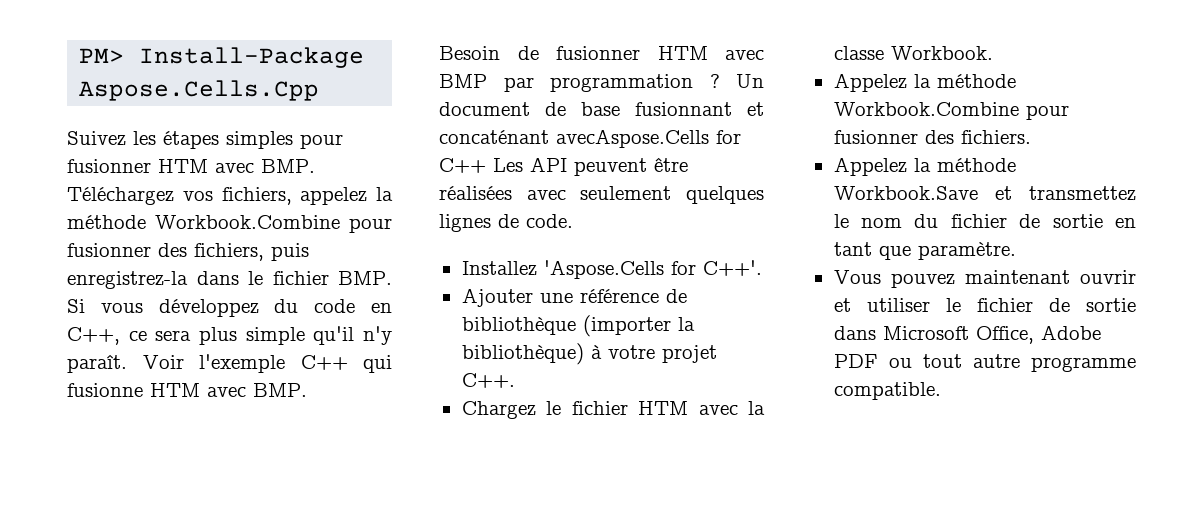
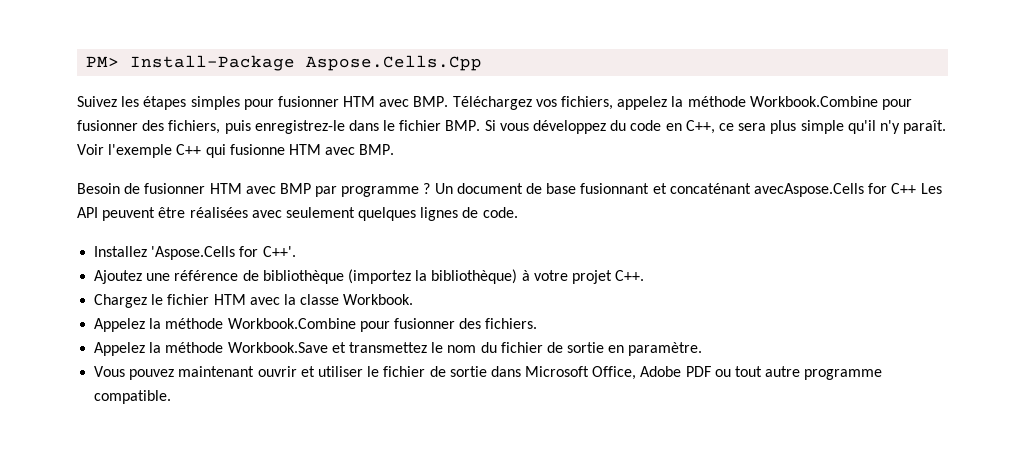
[67,271,188,289] enregistrez-la -> [254,120,345,134] enregistrez-le
[550,74,693,92] programmation -> [341,186,420,197] programme
[461,288,533,307] Ajouter -> [94,270,143,284] Ajoutez
[582,315,671,337] (importer -> [347,269,411,284] (importez
[833,242,911,260] tant que -> (625, 349) none

